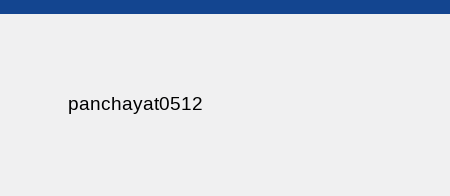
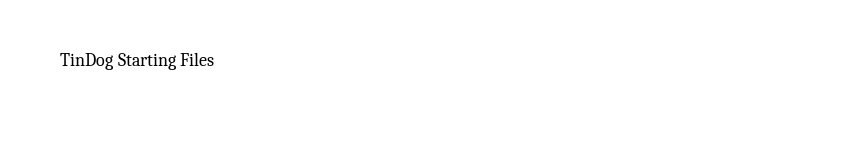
[68,97,203,114] panchayat0512 -> [60,52,215,70] TinDog Starting Files

